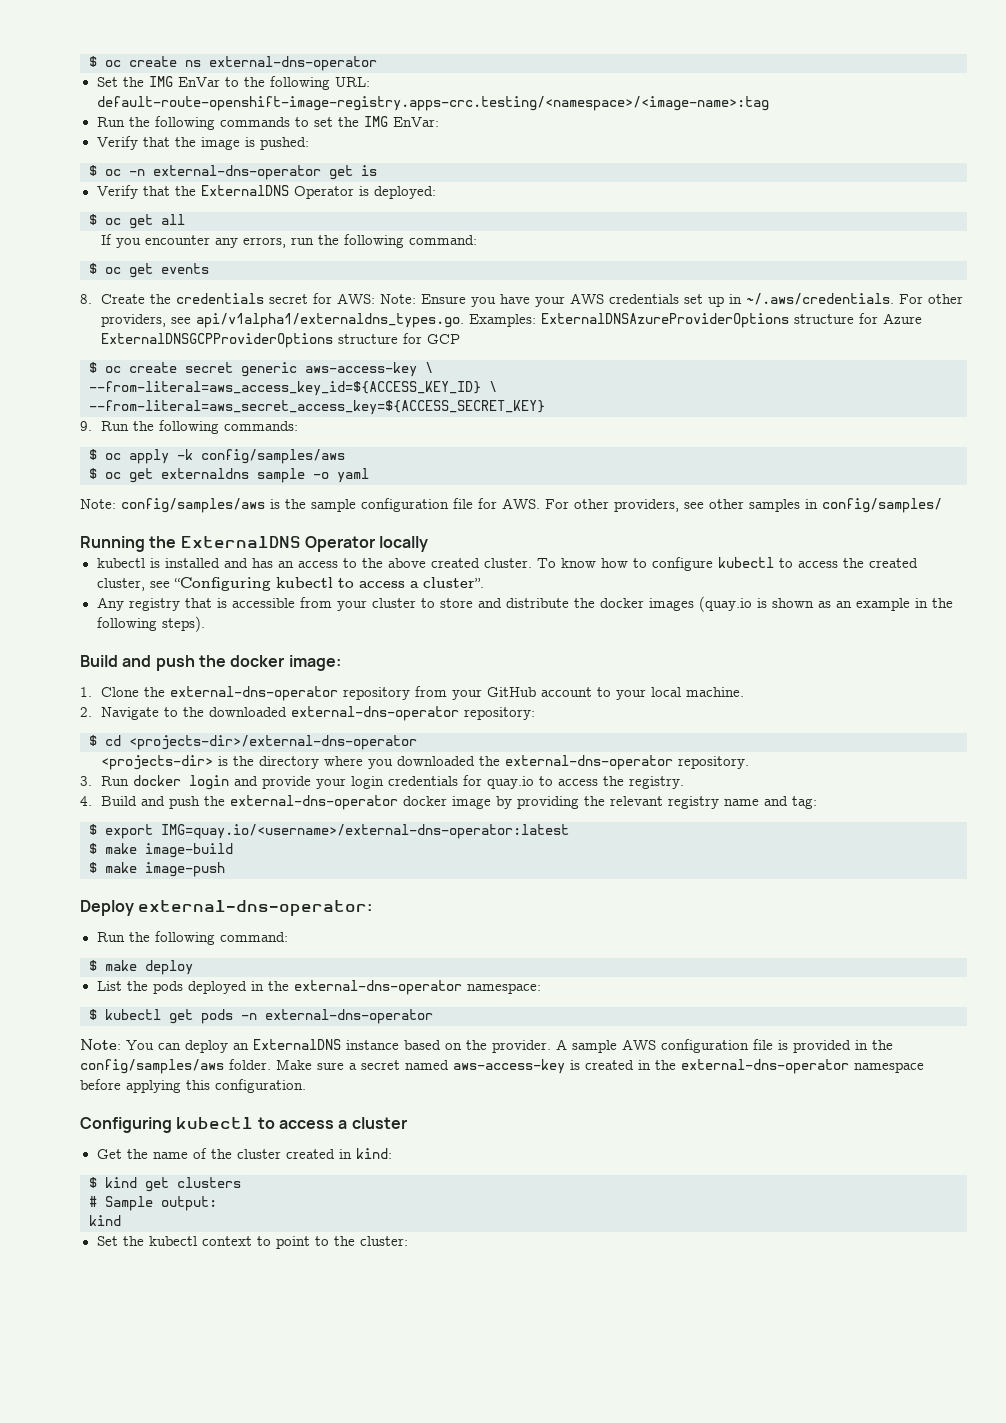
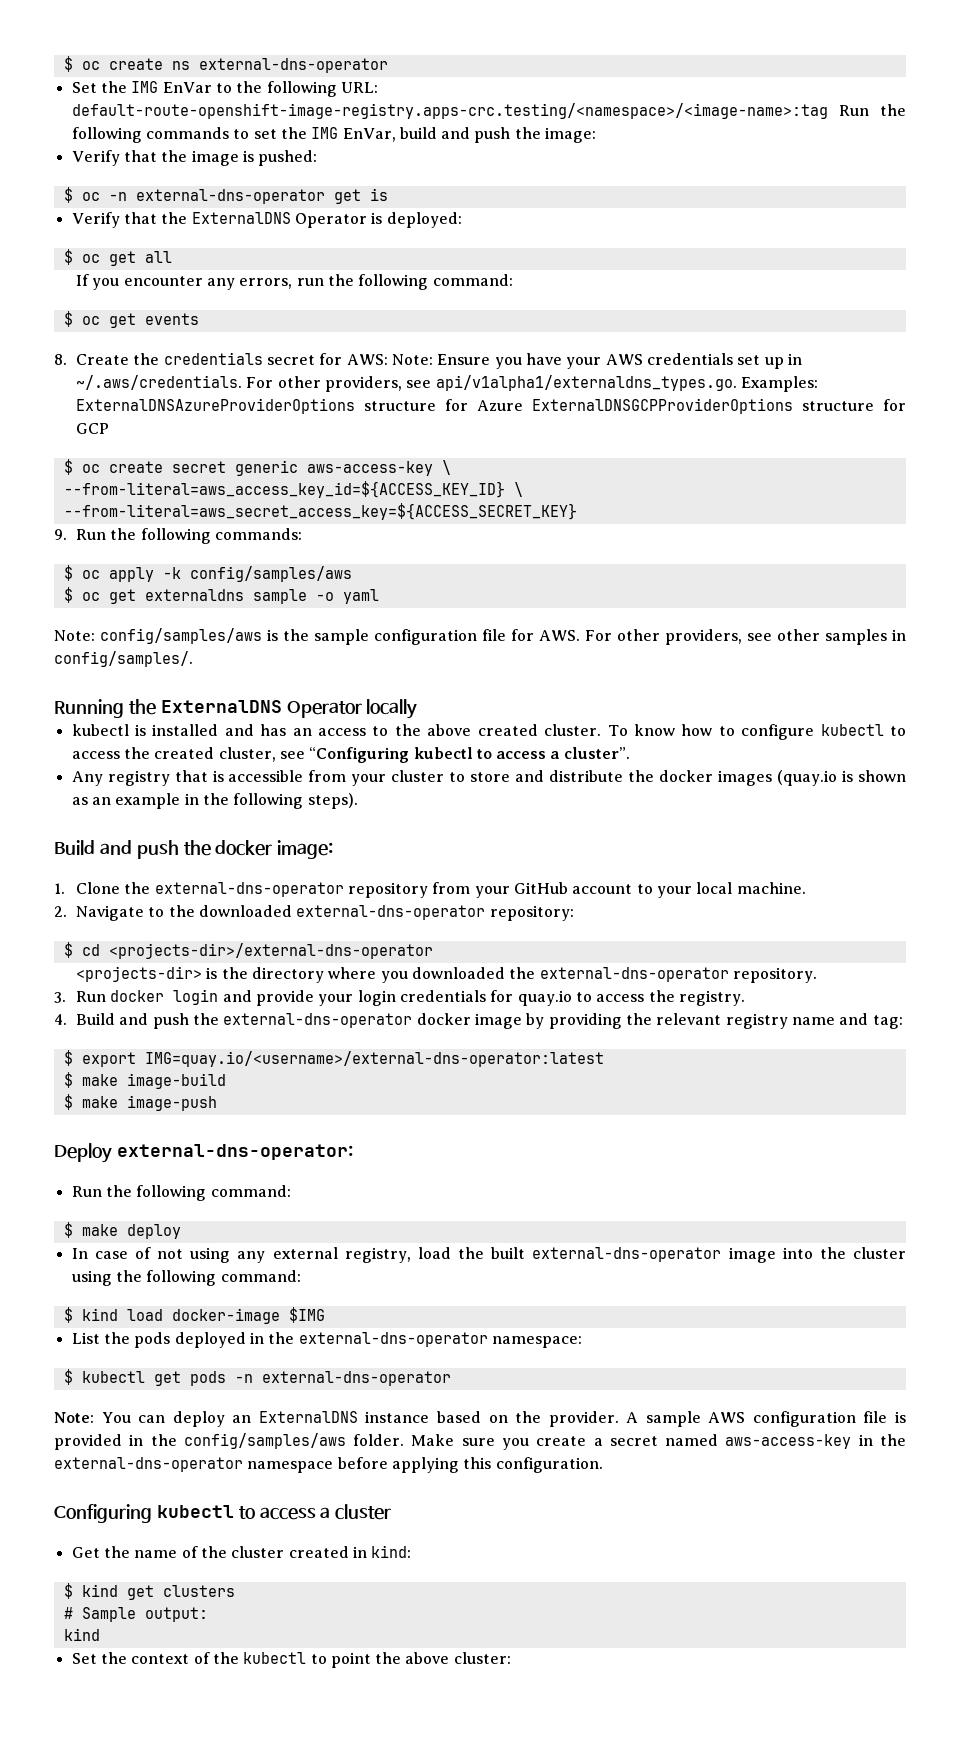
(769, 103) // -> (828, 111) none
[392,117,439,127] EnVar: -> [342,127,597,143] EnVar, build and push the image:
[822,498,942,513] config/samples/ -> [54,651,193,667] config/samples/.
(193, 967) none -> [71,1247,906,1263] [71,1270,301,1286] [63,1307,325,1324] // In case of not using any external registry, load the built external-dns-operator image into the cluster using the following command: // $ kind load docker-image $IMG
(344, 1066) none -> [501,1436,587,1450] you create
[570,1060,634,1070] is created -> (852, 1441) none
[148,1236,355,1249] kubectl context to point to the -> [131,1652,450,1668] context of the kubectl to point the above

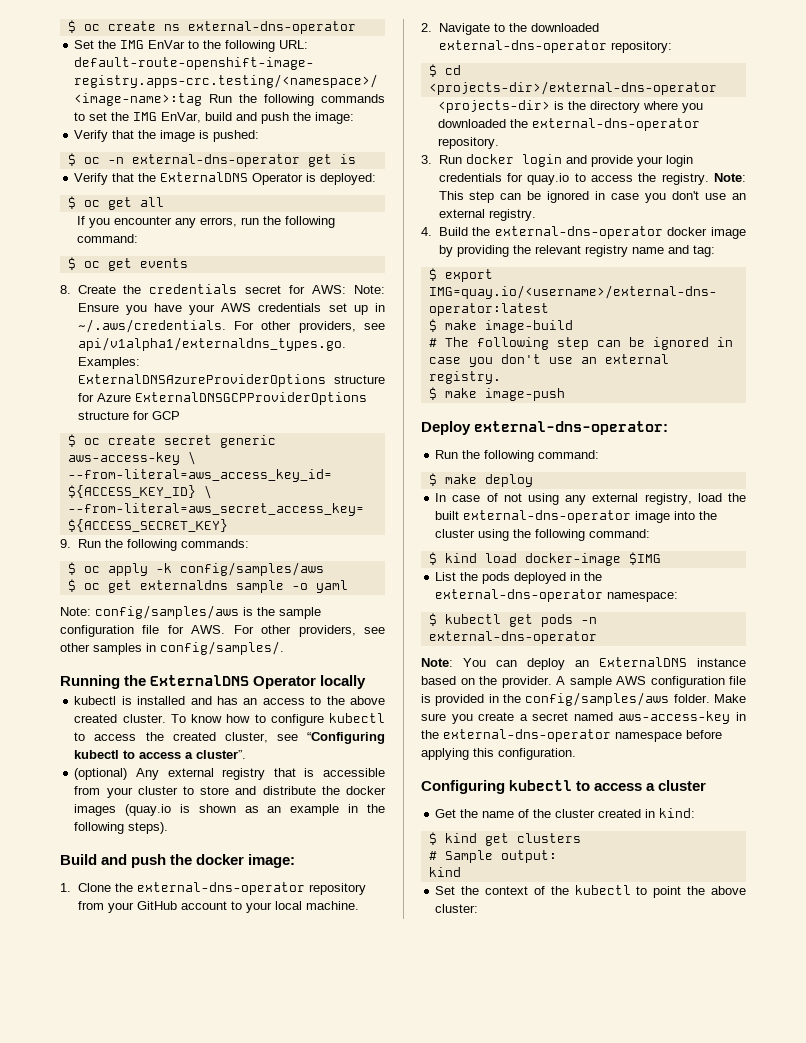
[71,771,103,786] Any -> [74,768,214,780] (optional) Any external
(745, 998) none -> [714,173,746,182] [438,191,746,203] [438,209,536,221] Note: This step can be ignored in case you don't use an external registry.
[119,1013,189,1029] and push -> (468, 231) none
(226, 1081) none -> [428,337,733,350] [428,354,669,367] [428,371,501,384] // # The following step can be ignored in case you don't use an external registry.

